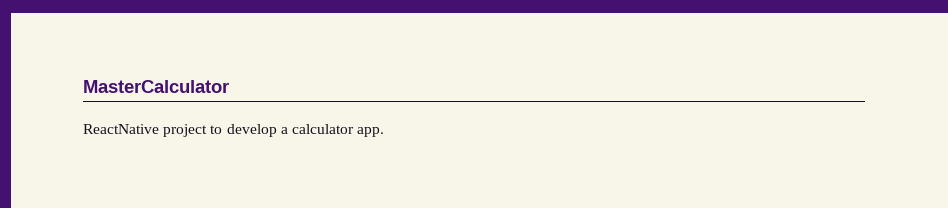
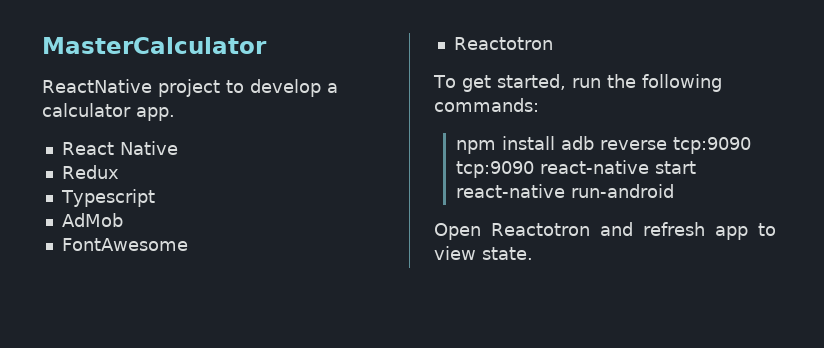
(385, 132) none -> [61,141,178,155] [61,165,119,179] [60,189,155,207] [61,213,123,227] [61,238,188,251] [453,37,553,50] [433,74,722,92] [434,98,539,112] [455,136,751,154] [455,160,696,178] [455,184,674,198] [434,222,776,240] [434,246,533,260] // React Native // Redux // Typescript // AdMob // FontAwesome // Reactotron // To get started, run the following commands: // npm install adb reverse tcp:9090 tcp:9090 react-native start react-native run-android // Open Reactotron and refresh app to view state.

